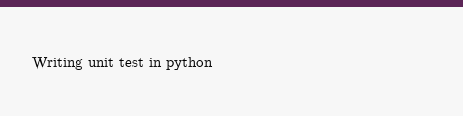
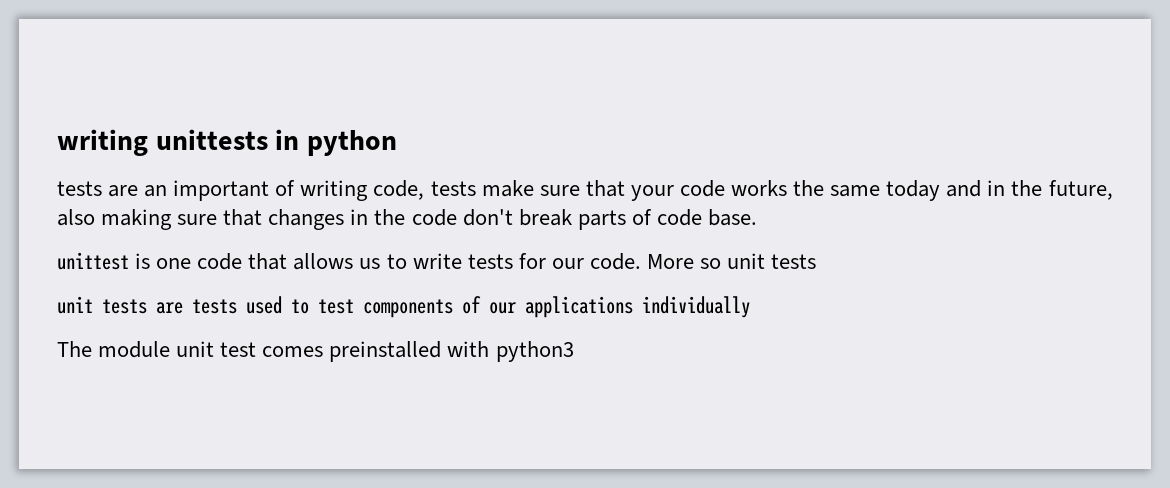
[32,57,213,70] Writing unit test in python -> [57,129,397,156] [57,180,1113,201] [57,209,757,230] [57,252,817,270] [57,296,750,318] [57,341,574,362] writing unittests in python // tests are an important of writing code, tests make sure that your code works the same today and in the future, also making sure that changes in the code don't break parts of code base. // unittest is one code that allows us to write tests for our code. More so unit tests // unit tests are tests used to test components of our applications individually // The module unit test comes preinstalled with python3

